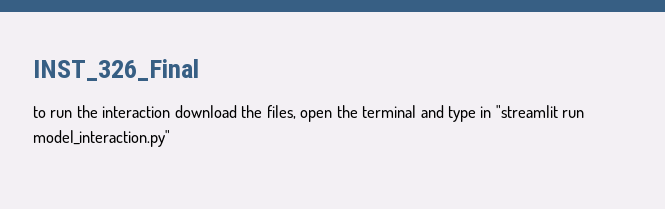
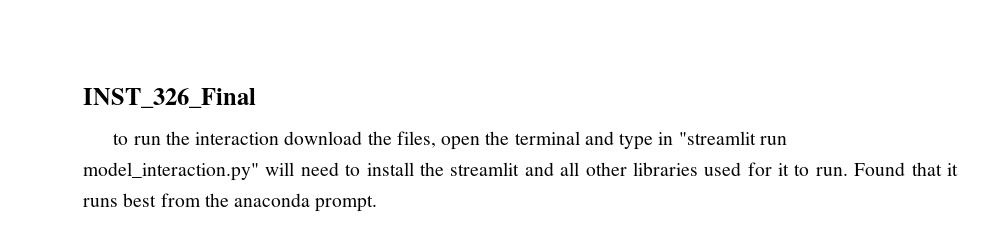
(170, 138) none -> [265,162,959,176] [83,193,378,212] will need to install the streamlit and all other libraries used for it to run. Found that it runs best from the anaconda prompt.

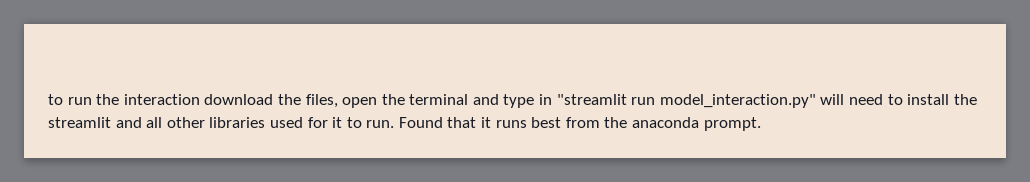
[83,88,256,108] INST_326_Final // -> (48, 99) none

